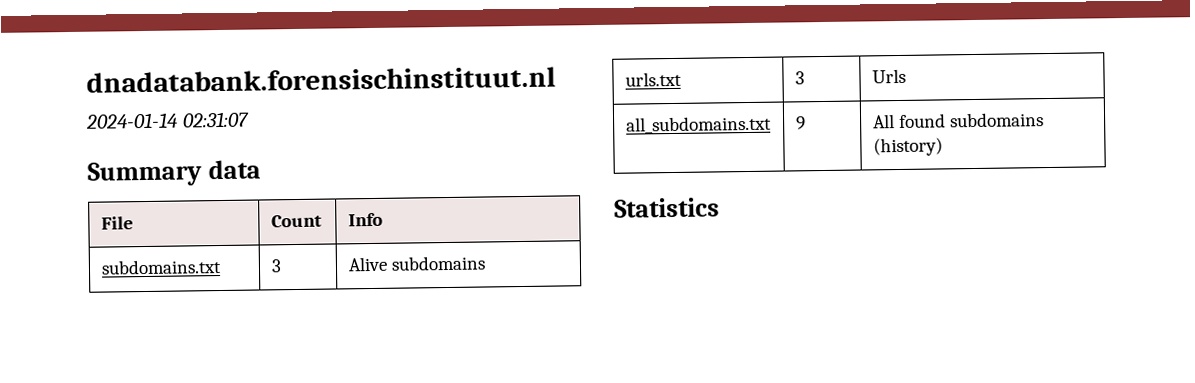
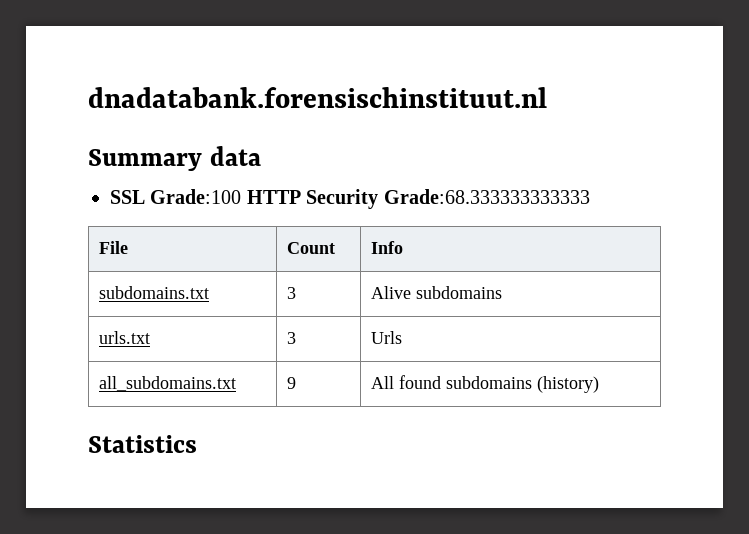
[85,111,250,129] // 2024-01-14 02:31:07 -> (547, 97) none
(261, 169) none -> [110,189,590,209] // SSL Grade:100 HTTP Security Grade:68.333333333333

